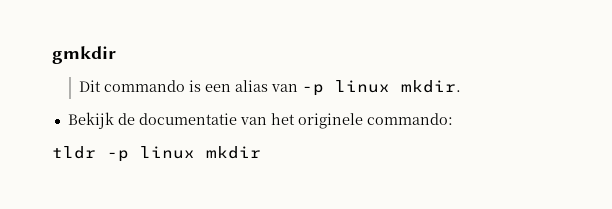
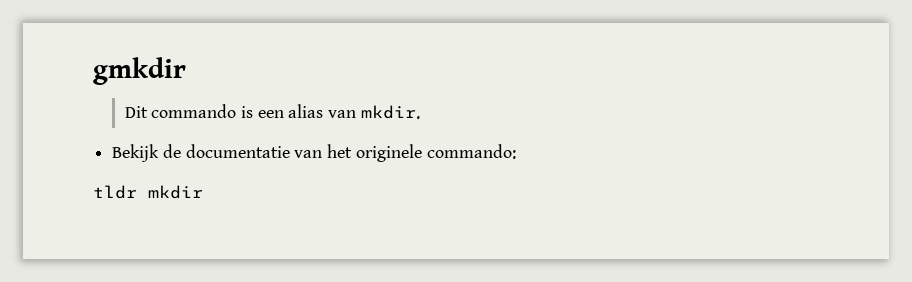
[301,80,390,96] -p linux -> (357, 114) none
[107,146,195,162] -p linux -> (137, 192) none

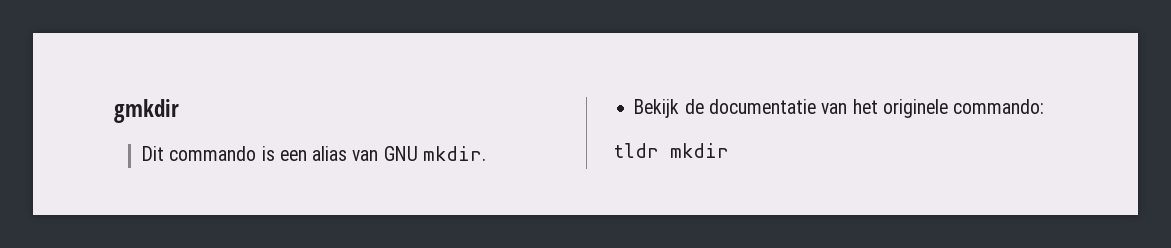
(357, 114) none -> [383,146,418,161] GNU

